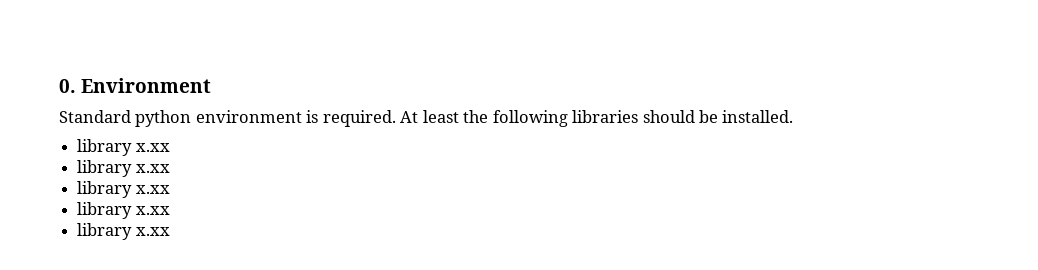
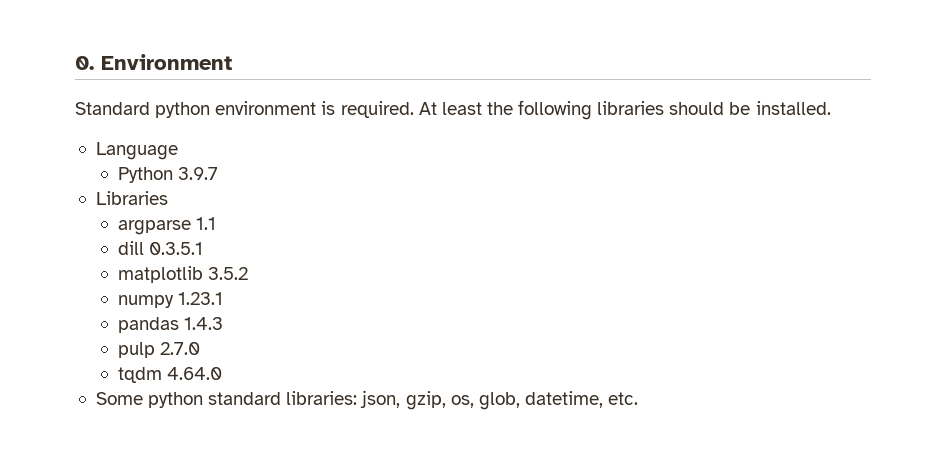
[77,139,170,156] [77,160,170,177] [77,181,170,198] [77,202,170,219] [77,223,170,240] library x.xx // library x.xx // library x.xx // library x.xx // library x.xx -> [95,142,178,160] [117,167,219,183] [95,191,168,205] [117,217,217,235] [117,241,204,255] [117,266,249,283] [117,292,224,308] [117,317,224,333] [117,342,201,358] [117,367,223,383] [95,390,639,410] Language // Python 3.9.7 // Libraries // argparse 1.1 // dill 0.3.5.1 // matplotlib 3.5.2 // numpy 1.23.1 // pandas 1.4.3 // pulp 2.7.0 // tqdm 4.64.0 // Some python standard libraries: json, gzip, os, glob, datetime, etc.

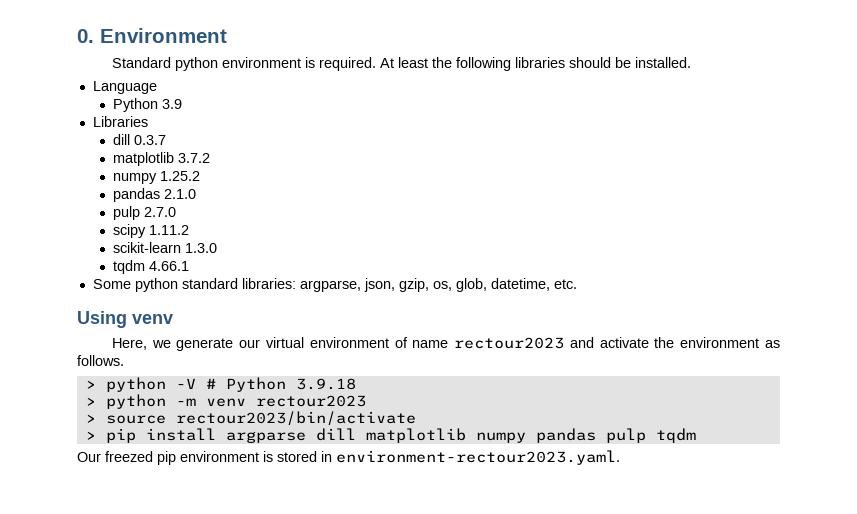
[178,167,219,180] 3.9.7 -> [162,99,183,109] 3.9
[117,217,217,235] [117,241,204,255] [117,266,249,283] [117,292,224,308] [117,317,224,333] // argparse 1.1 // dill 0.3.5.1 // matplotlib 3.5.2 // numpy 1.23.1 // pandas 1.4.3 -> [113,134,167,145] [113,152,211,166] [113,171,201,184] [113,188,197,202] // dill 0.3.7 // matplotlib 3.7.2 // numpy 1.25.2 // pandas 2.1.0
[117,367,223,383] // tqdm 4.64.0 -> [113,224,190,238] [113,242,218,253] [113,260,190,274] // scipy 1.11.2 // scikit-learn 1.3.0 // tqdm 4.66.1
(358, 398) none -> [299,280,361,292] argparse,
(639, 398) none -> [77,311,173,328] [111,337,781,351] [77,355,124,366] [85,377,356,392] [85,394,366,409] [85,411,416,426] [85,428,696,443] [77,450,620,465] // Using venv // Here, we generate our virtual environment of name rectour2023 and activate the environment as follows. // > python -V # Python 3.9.18 // > python -m venv rectour2023 // > source rectour2023/bin/activate // > pip install argparse dill matplotlib numpy pandas pulp tqdm // Our freezed pip environment is stored in environment-rectour2023.yaml.

